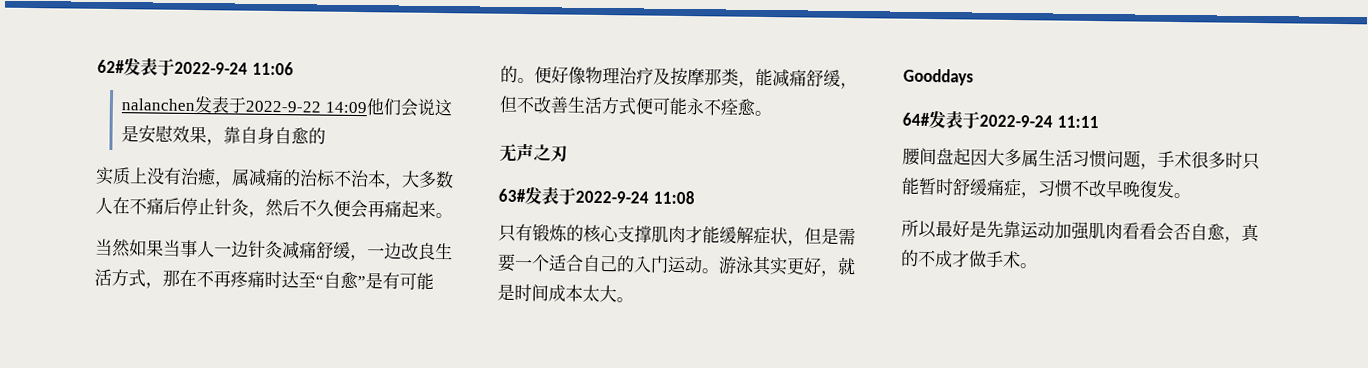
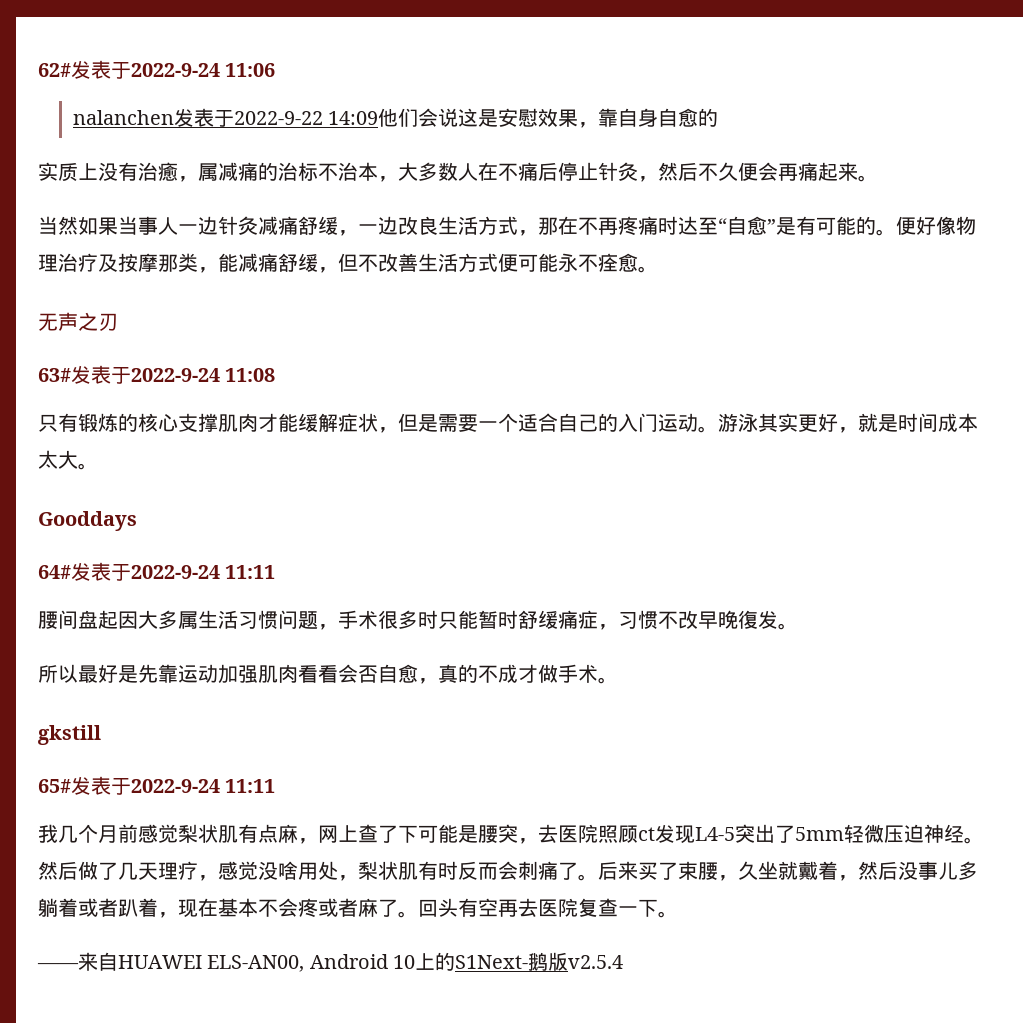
(1038, 266) none -> [38,725,101,745] [38,776,276,795] [38,824,984,844] [38,861,978,881] [38,898,678,918] [37,952,624,972] // gkstill // 65#发表于2022-9-24 11:11 // 我几个月前感觉梨状肌有点麻，网上查了下可能是腰突，去医院照顾ct发现L4-5突出了5mm轻微压迫神经。然后做了几天理疗，感觉没啥用处，梨状肌有时反而会刺痛了。后来买了束腰，久坐就戴着，然后没事儿多躺着或者趴着，现在基本不会疼或者麻了。回头有空再去医院复查一下。 // ——来自HUAWEI ELS-AN00, Android 10上的S1Next-鹅版v2.5.4

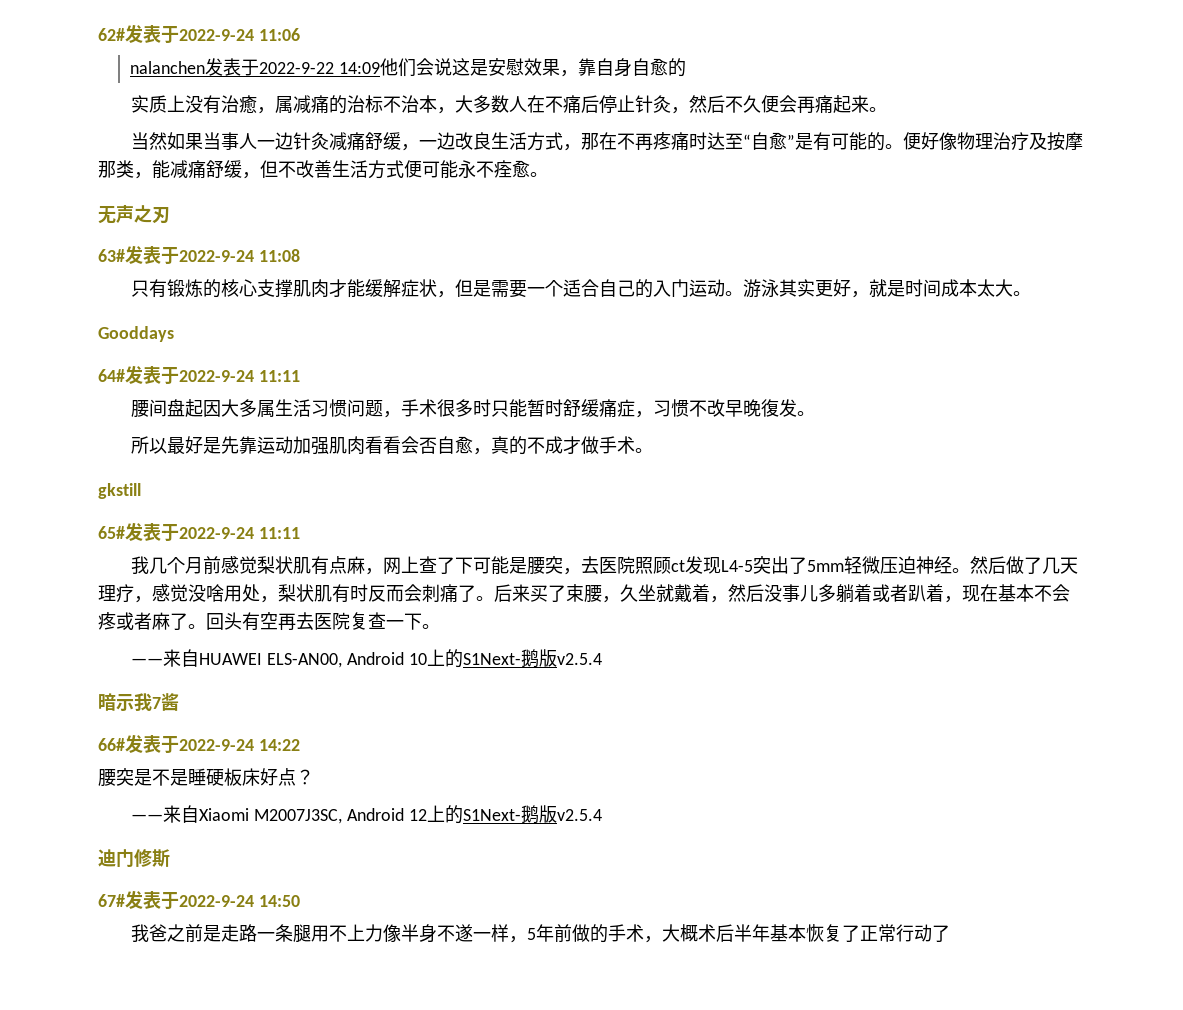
(624, 962) none -> [98,693,179,711] [98,734,300,753] [98,768,314,787] [131,805,603,824] [98,849,170,867] [98,890,300,909] [131,924,951,943] // 暗示我7酱 // 66#发表于2022-9-24 14:22 // 腰突是不是睡硬板床好点？ // ——来自Xiaomi M2007J3SC, Android 12上的S1Next-鹅版v2.5.4 // 迪门修斯 // 67#发表于2022-9-24 14:50 // 我爸之前是走路一条腿用不上力像半身不遂一样，5年前做的手术，大概术后半年基本恢复了正常行动了

